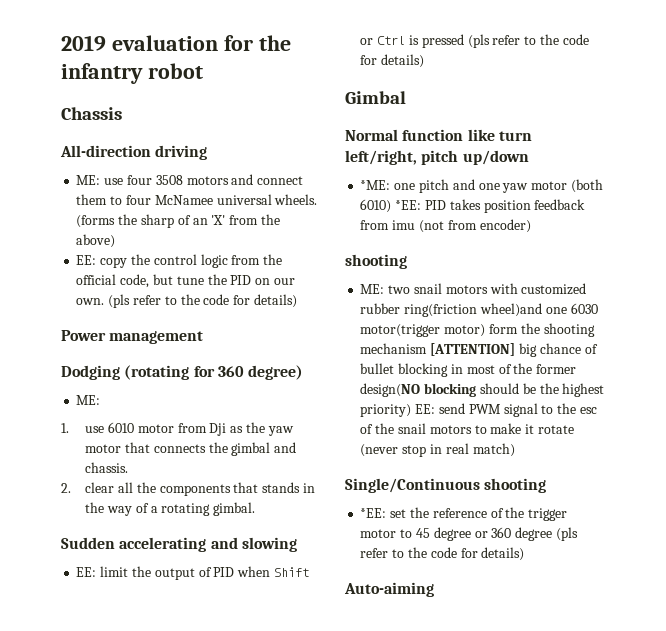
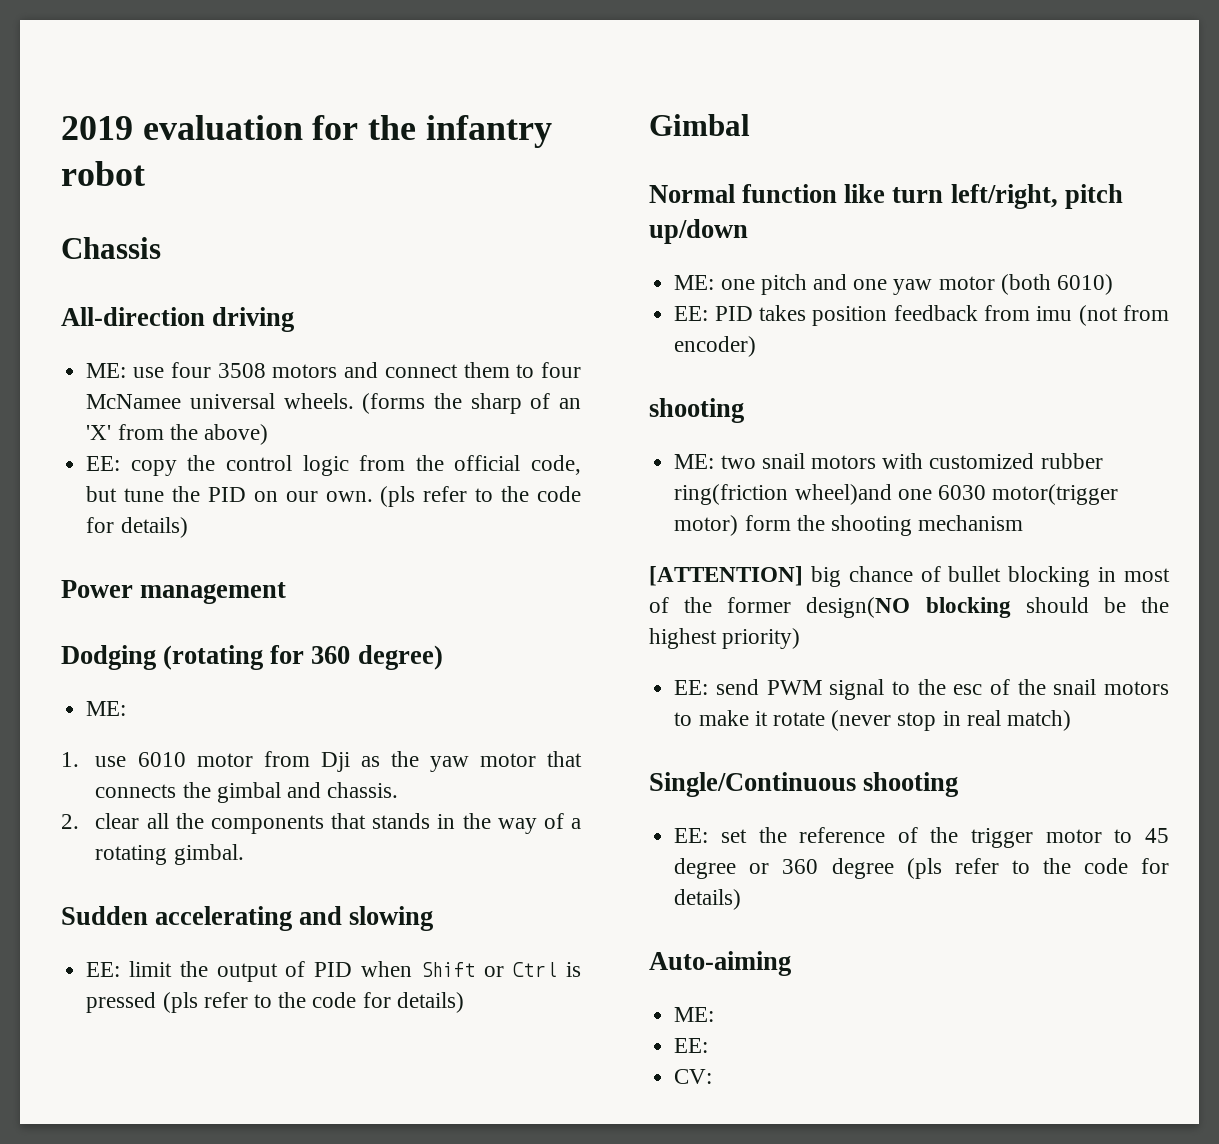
[360,180,391,190] *ME: -> [674,275,715,290] ME:
[395,200,422,210] *EE: -> [674,306,709,321] // EE:
(428, 348) none -> (1024, 523) //
(412, 410) none -> (801, 638) //
[360,508,387,518] *EE: -> [674,828,709,843] EE:
(434, 589) none -> [674,1007,715,1022] [674,1038,709,1053] [674,1069,713,1084] // ME: // EE: // CV:

